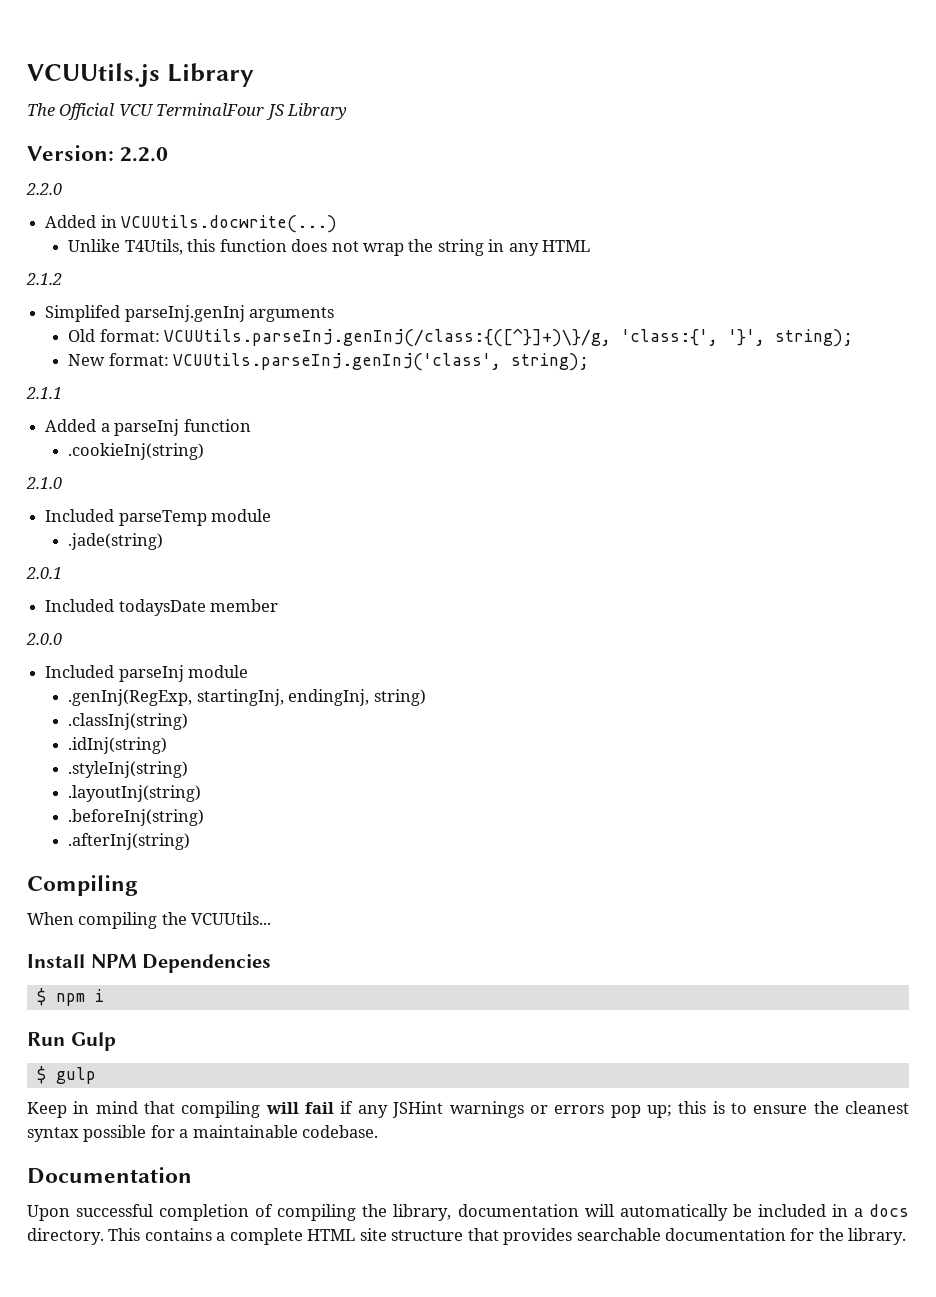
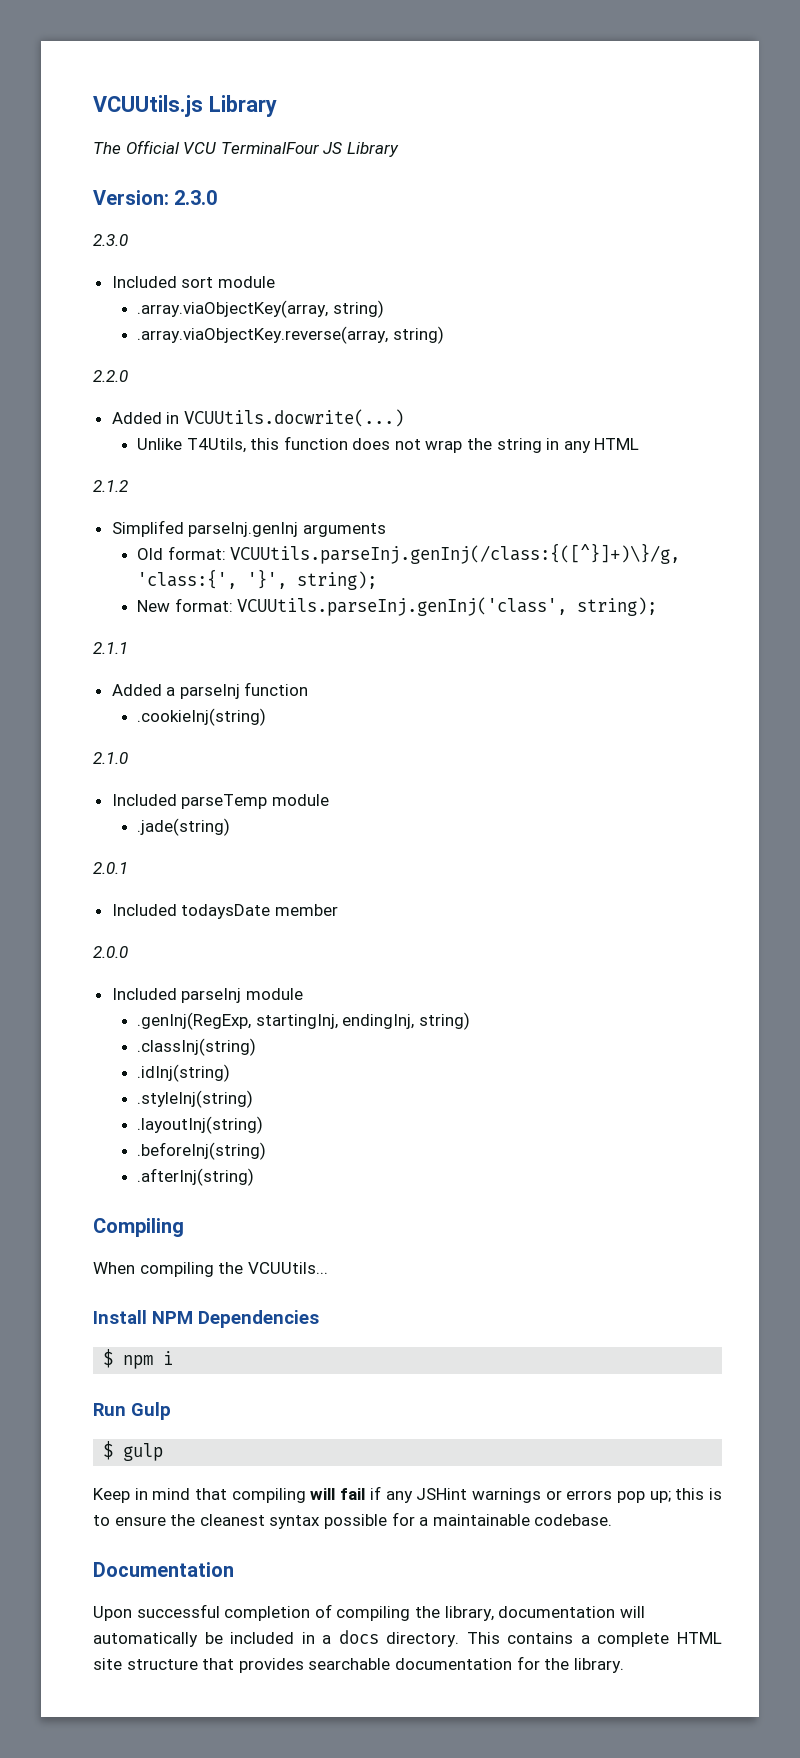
[120,147,169,162] 2.2.0 -> [174,190,218,205] [93,234,128,246] [111,276,275,288] [136,300,384,318] [136,326,444,344] 2.3.0 // 2.3.0 // Included sort module // .array.viaObjectKey(array, string) // .array.viaObjectKey.reverse(array, string)

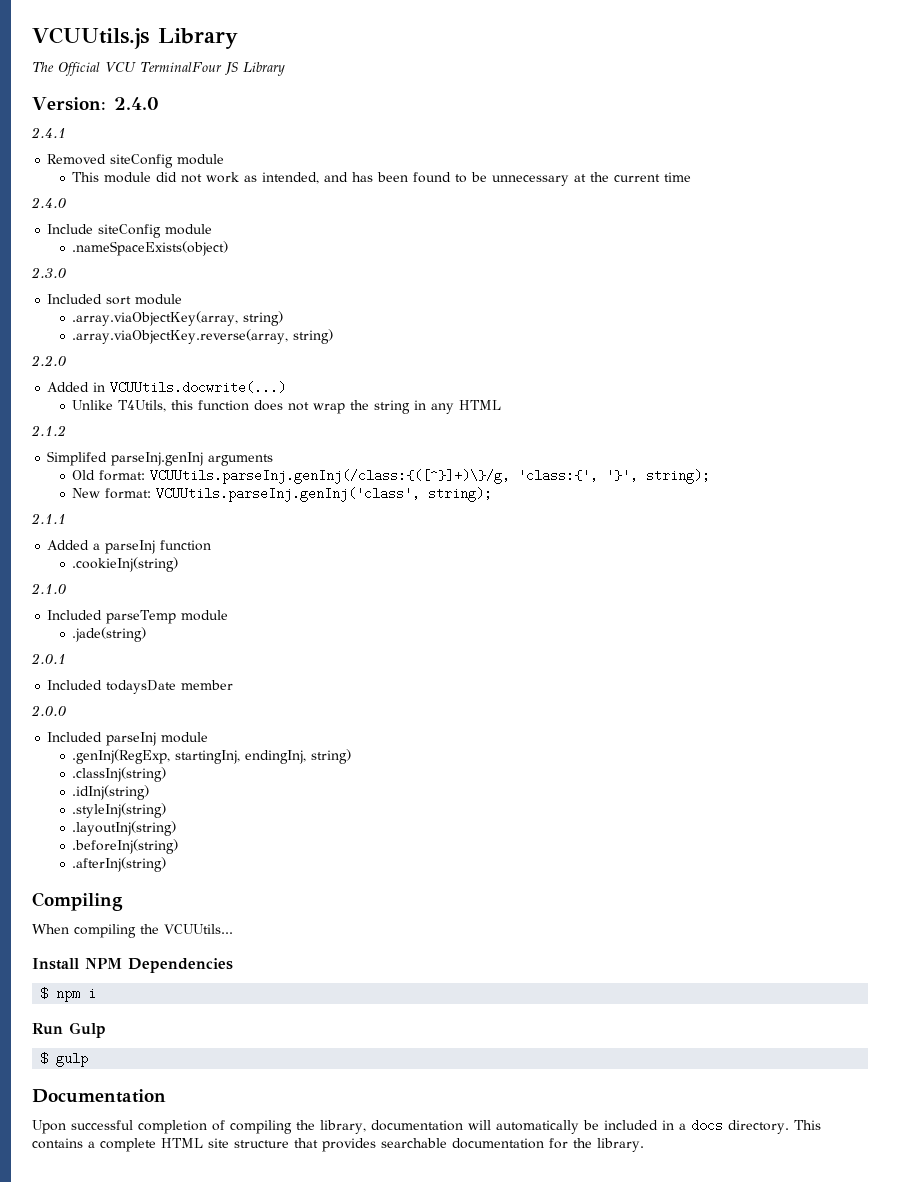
[174,190,218,205] 2.3.0 -> [113,97,159,110] [31,127,66,138] [47,154,225,168] [72,172,692,186] [31,197,66,208] [47,224,213,238] [72,241,229,256] 2.4.0 // 2.4.1 // Removed siteConfig module // This module did not work as intended, and has been found to be unnecessary at the current time // 2.4.0 // Include siteConfig module // .nameSpaceExists(object)
[93,1486,722,1503] [93,1512,613,1529] // Keep in mind that compiling will fail if any JSHint warnings or errors pop up; this is to ensure the cleanest syntax possible for a maintainable codebase. -> (89, 1060) none

